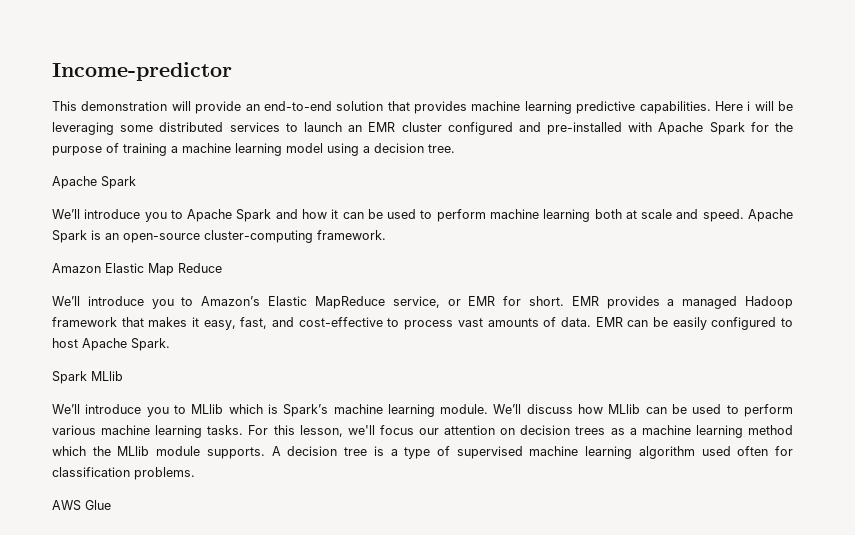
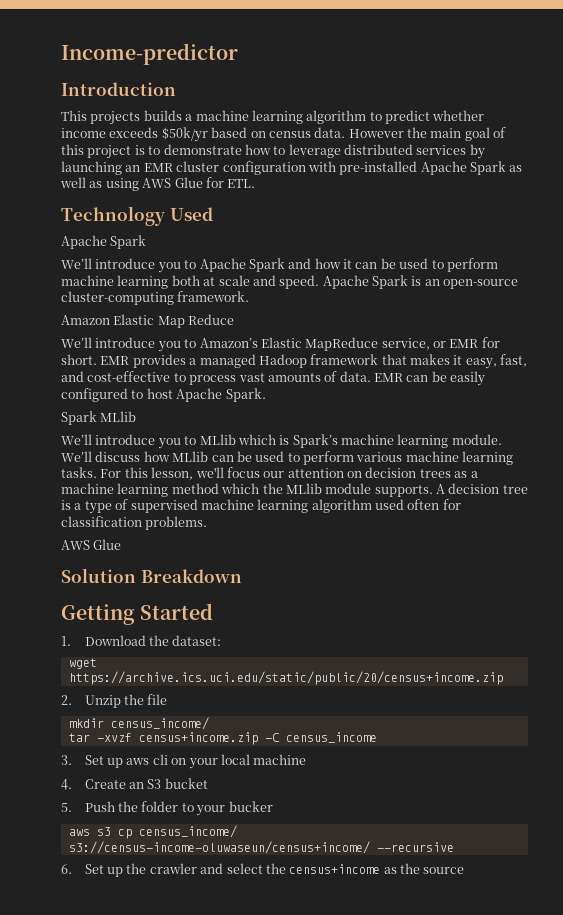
(232, 71) none -> [61,82,176,96] // Introduction
[81,101,793,114] [52,122,793,135] [52,143,455,156] demonstration will provide an end-to-end solution that provides machine learning predictive capabilities. Here i will be leveraging some distributed services to launch an EMR cluster configured and pre-installed with Apache Spark for the purpose of training a machine learning model using a decision tree. -> [90,110,485,125] [61,127,507,142] [61,144,485,159] [61,161,523,175] [60,177,256,191] [61,206,213,226] projects builds a machine learning algorithm to predict whether income exceeds $50k/yr based on census data. However the main goal of this project is to demonstrate how to leverage distributed services by launching an EMR cluster configuration with pre-installed Apache Spark as well as using AWS Glue for ETL. // Technology Used
(111, 505) none -> [61,568,242,583] [61,603,214,625] [61,635,222,646] [68,658,97,669] [68,671,503,685] [61,694,168,708] [68,717,209,730] [68,732,377,745] [61,754,307,769] [61,778,208,790] [61,801,273,816] [68,825,237,839] [68,841,454,854] [61,863,465,877] // Solution Breakdown // Getting Started // 1. Download the dataset: // wget https://archive.ics.uci.edu/static/public/20/census+income.zip // 2. Unzip the file // mkdir census_income/ // tar -xvzf census+income.zip -C census_income // 3. Set up aws cli on your local machine // 4. Create an S3 bucket // 5. Push the folder to your bucker // aws s3 cp census_income/ s3://census-income-oluwaseun/census+income/ --recursive // 6. Set up the crawler and select the census+income as the source

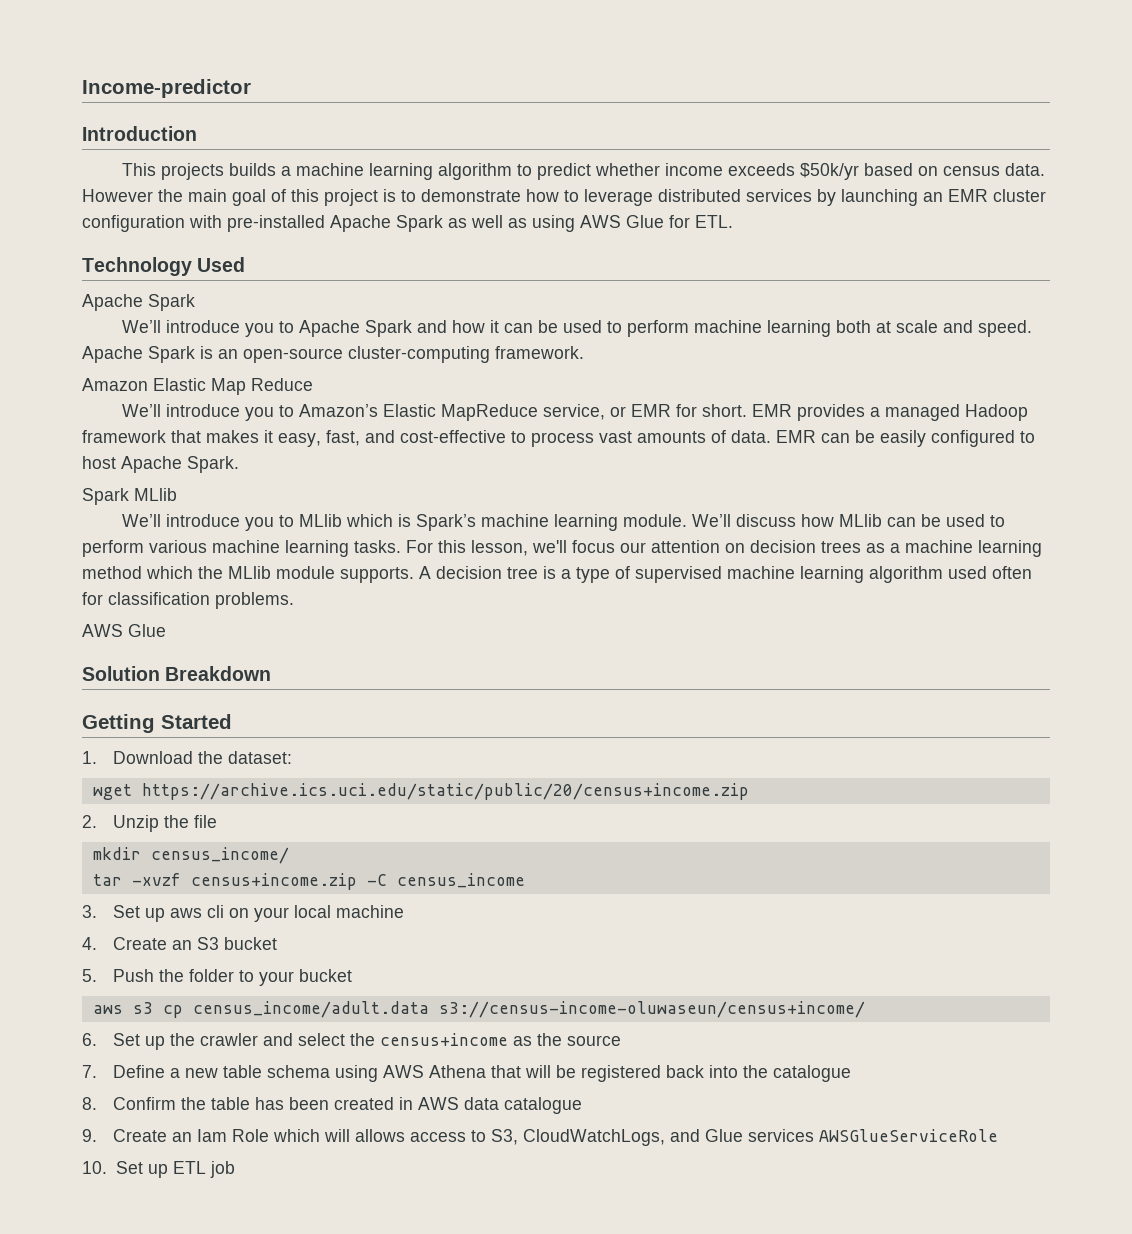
[228,801,273,812] bucker -> [299,969,353,982] bucket
[138,825,237,838] census_income/ -> [192,1001,429,1018] census_income/adult.data
[376,842,454,852] --recursive -> (865, 1009) none
(465, 870) none -> [82,1065,852,1082] [82,1097,583,1114] [82,1129,999,1146] [82,1161,235,1178] // 7. Define a new table schema using AWS Athena that will be registered back into the catalogue // 8. Confirm the table has been created in AWS data catalogue // 9. Create an Iam Role which will allows access to S3, CloudWatchLogs, and Glue services AWSGlueServiceRole // 10. Set up ETL job

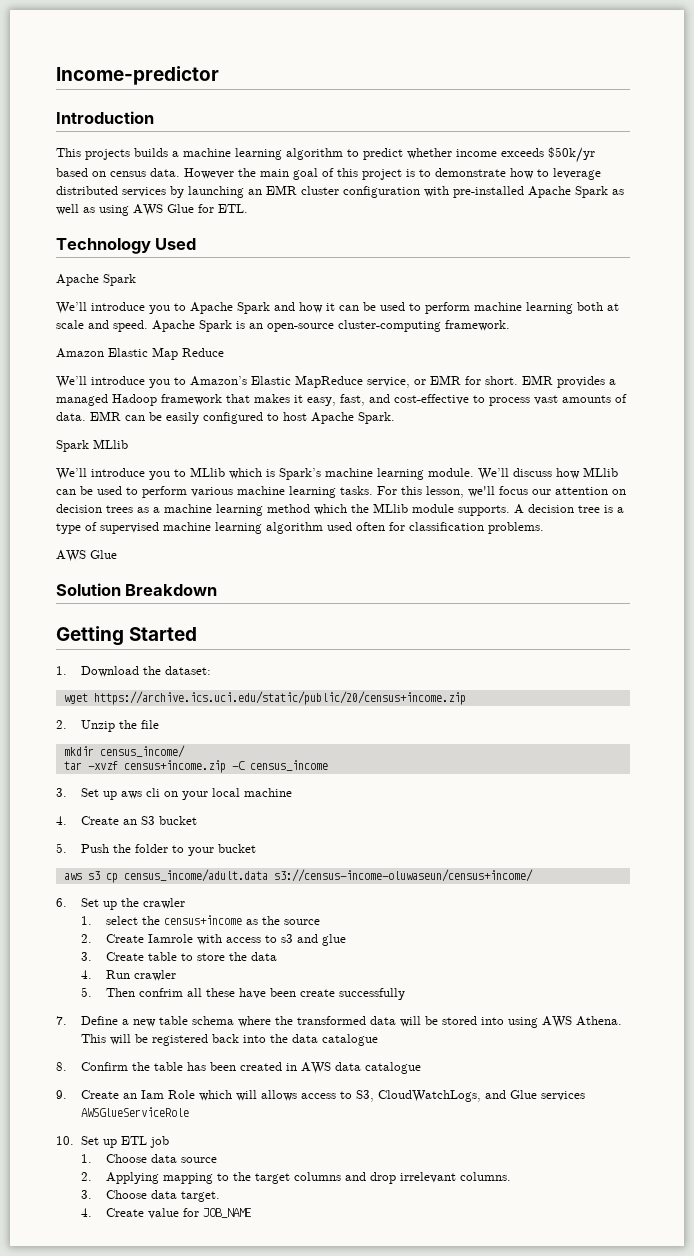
[263,1033,294,1046] and -> [80,916,92,925] // 1.
(622, 1040) none -> [80,934,346,946] [80,952,277,961] [80,970,176,981] [80,987,405,1000] // 2. Create Iamrole with access to s3 and glue // 3. Create table to store the data // 4. Run crawler // 5. Then confrim all these have been create successfully
[335,1065,522,1082] using AWS Athena that -> [237,1016,622,1028] [80,1034,106,1043] where the transformed data will be stored into using AWS Athena. This
(769, 1071) none -> [291,1034,318,1043] data
(235, 1169) none -> [80,1154,217,1163] [80,1172,511,1184] [80,1190,220,1202] [80,1208,251,1219] // 1. Choose data source // 2. Applying mapping to the target columns and drop irrelevant columns. // 3. Choose data target. // 4. Create value for JOB_NAME

